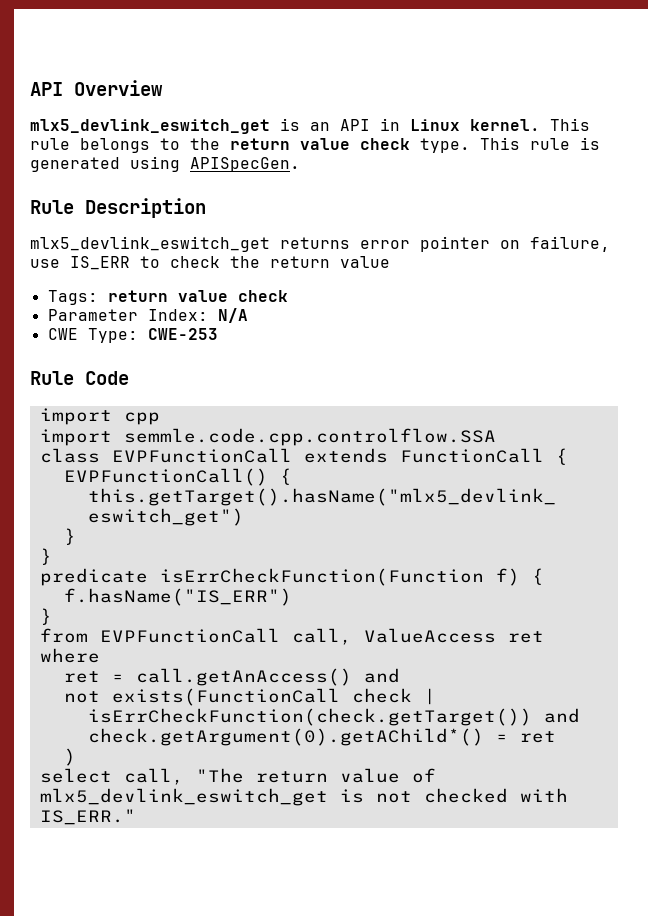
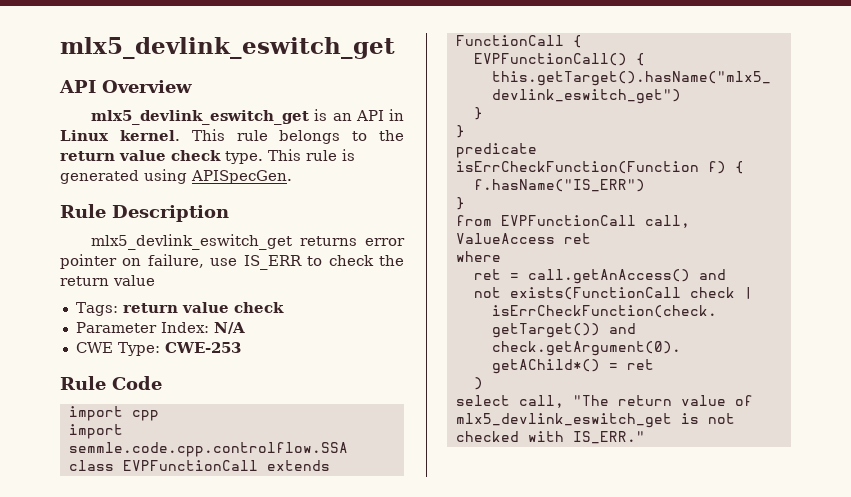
(30, 89) none -> [60,37,395,59] mlx5_devlink_eswitch_get //

